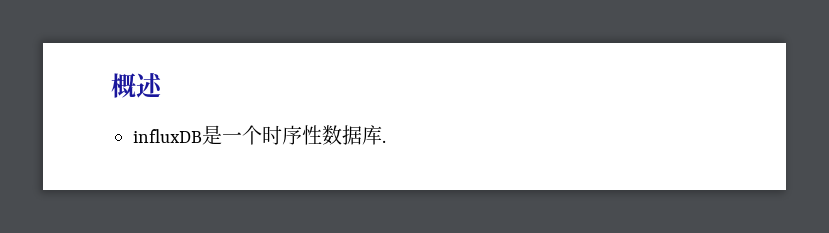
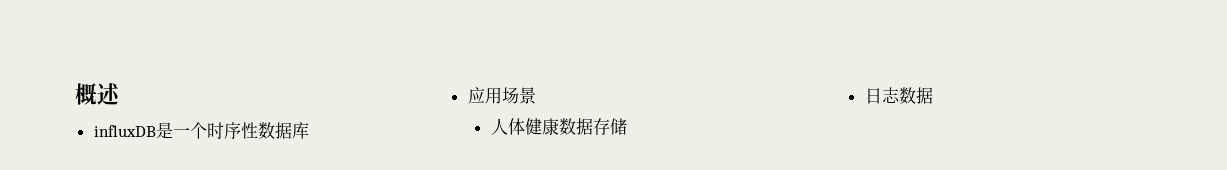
[382,140,386,143] . -> [467,87,536,104] [490,118,627,135] [864,87,933,104] // 应用场景 // 人体健康数据存储 // 日志数据

